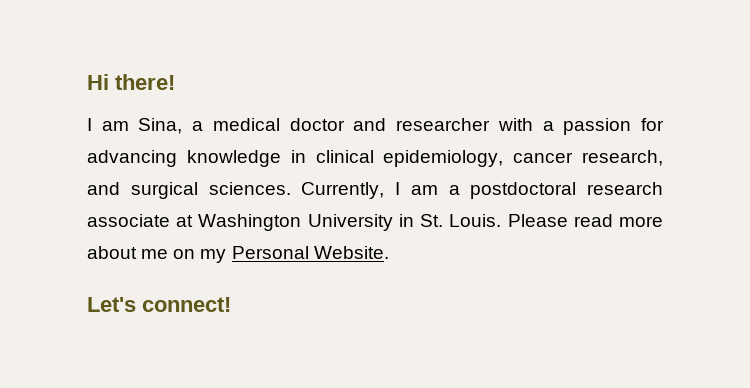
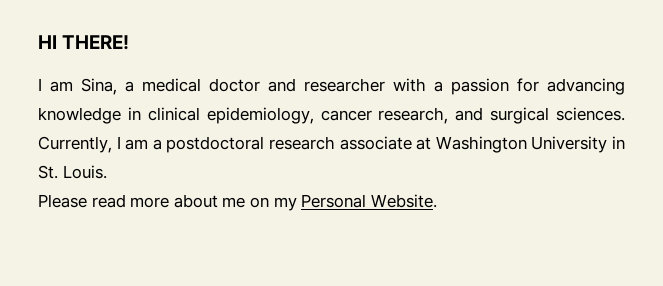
[87,74,175,90] Hi there! -> [38,35,130,50] HI THERE!
(502, 220) none -> (107, 172) //
[87,297,231,312] // Let's connect! -> (437, 201) none

